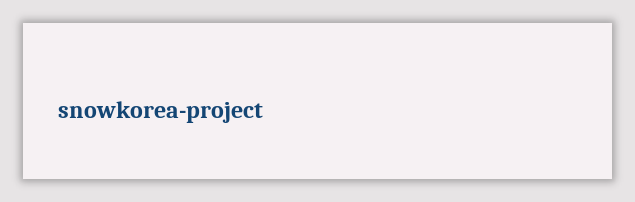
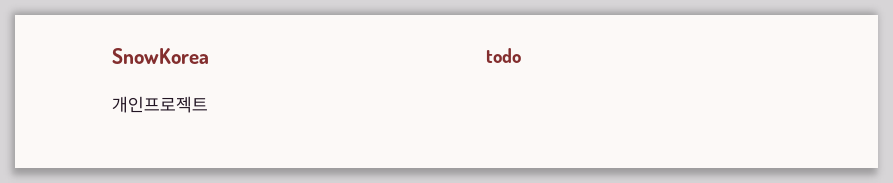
[58,101,263,123] snowkorea-project -> [112,48,209,64] [112,96,208,113] [486,48,521,63] SnowKorea // 개인프로젝트 // todo

